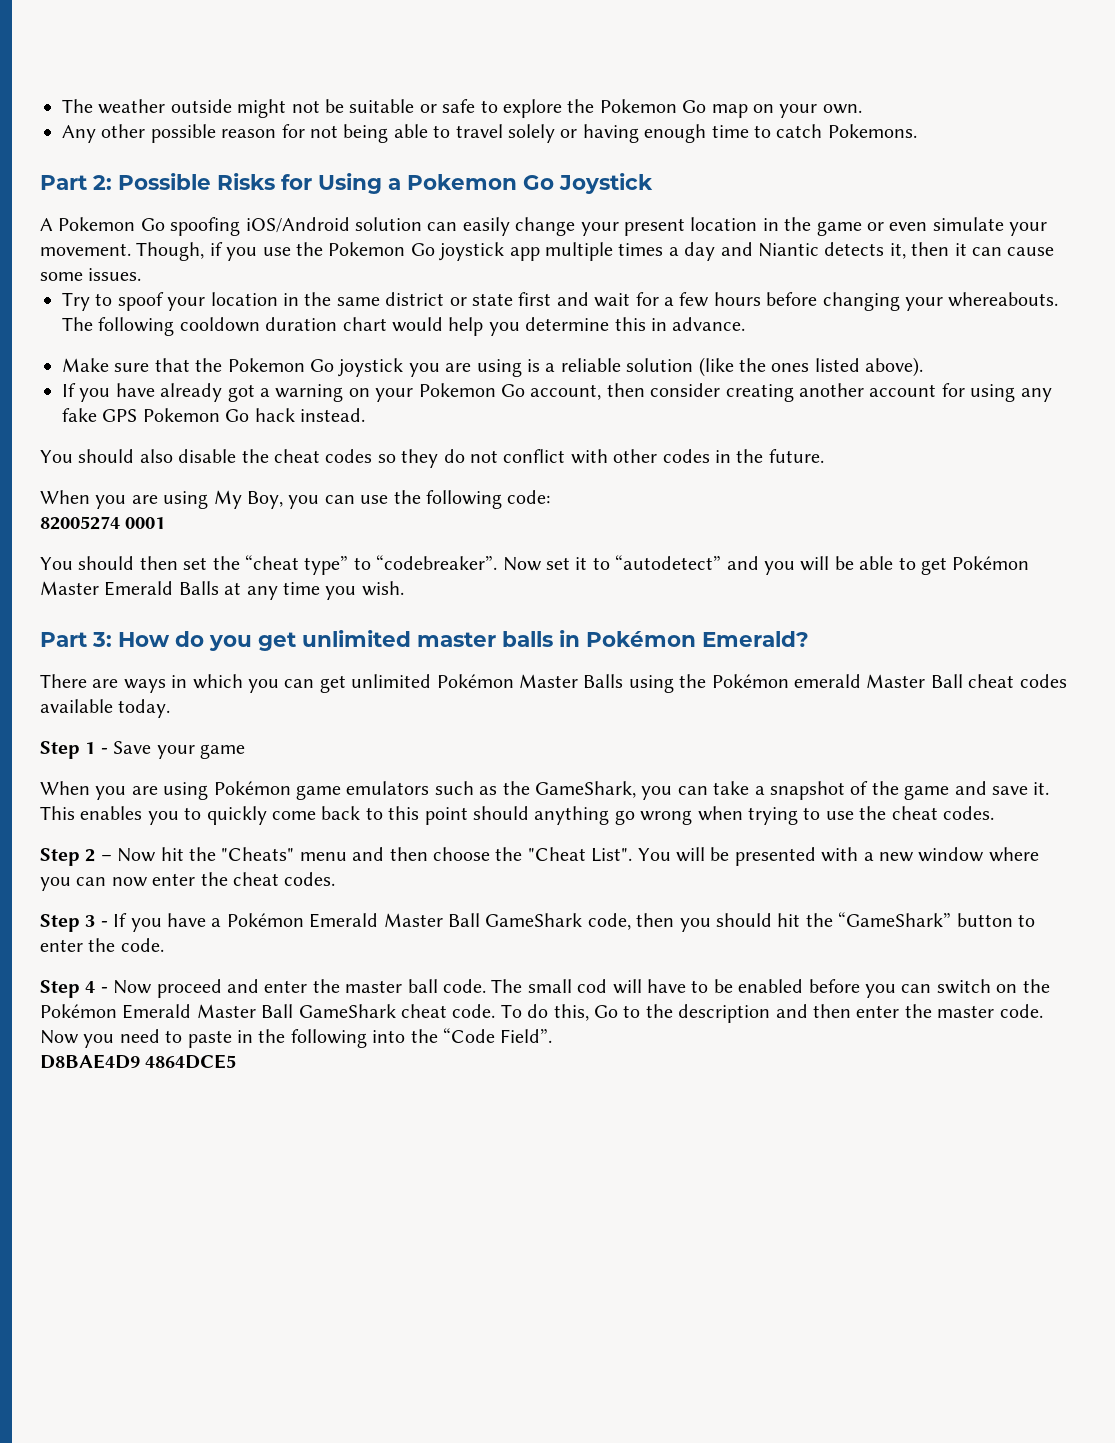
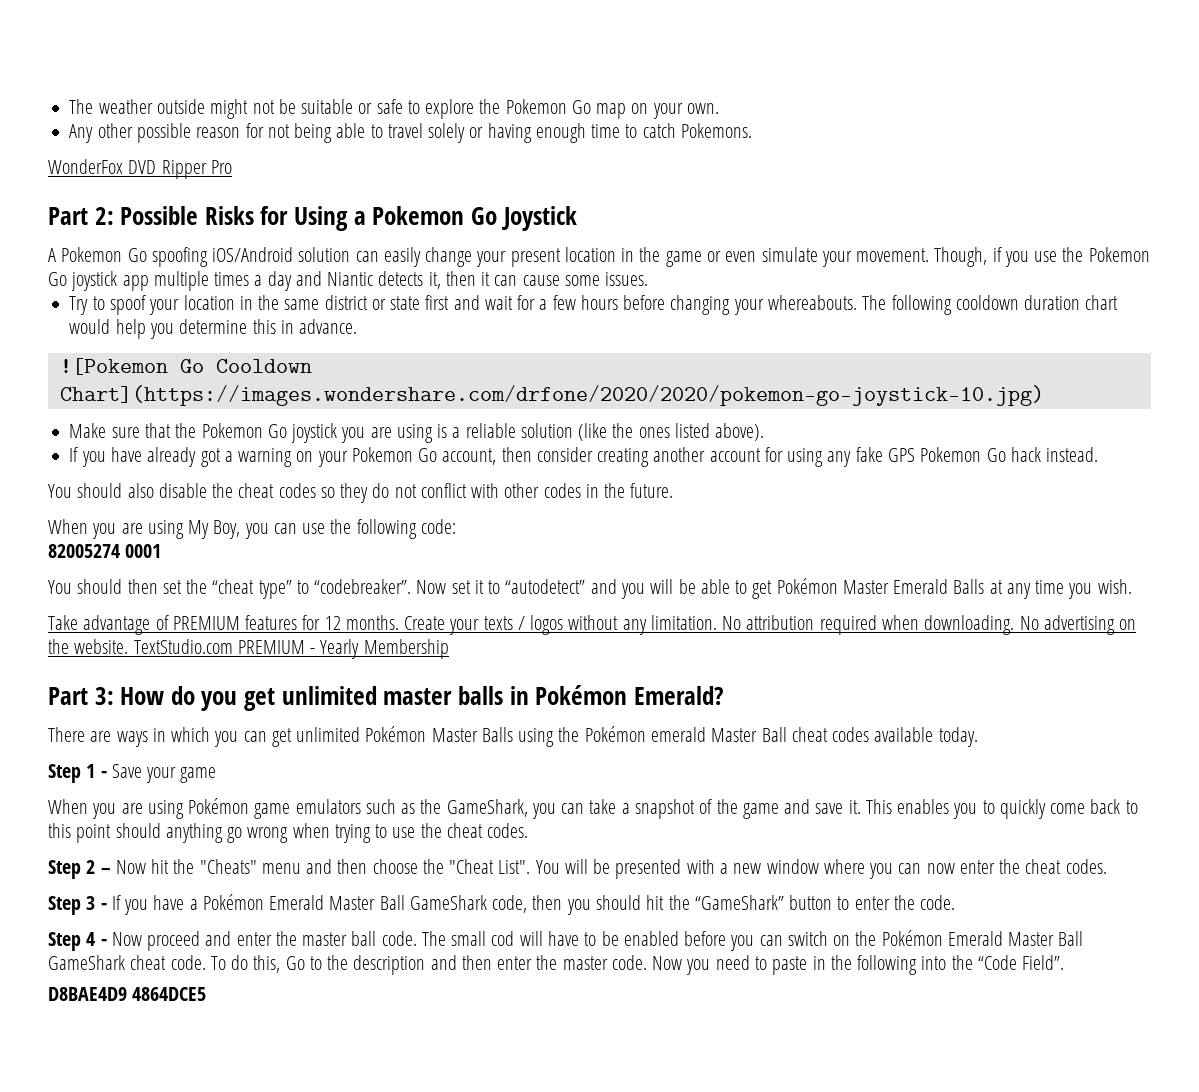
(917, 131) none -> [48,159,232,179] // WonderFox DVD Ripper Pro
(746, 324) none -> [59,358,312,375] [59,385,1044,406] // ![Pokemon Go Cooldown Chart](https://images.wondershare.com/drfone/2020/2020/pokemon-go-joystick-10.jpg)
(404, 588) none -> [48,615,1137,635] [48,639,449,659] // Take advantage of PREMIUM features for 12 months. Create your texts / logos without any limitation. No attribution required when downloading. No advertising on the website. TextStudio.com PREMIUM - Yearly Membership

